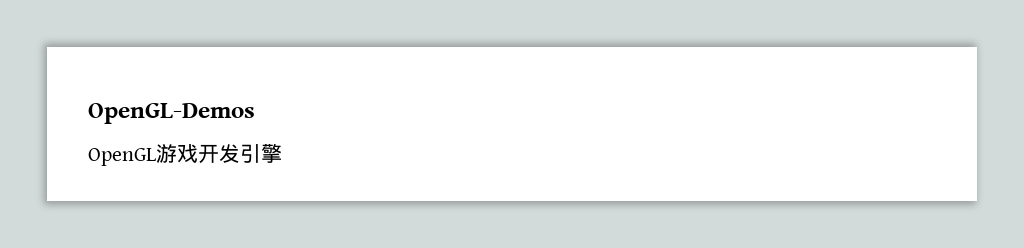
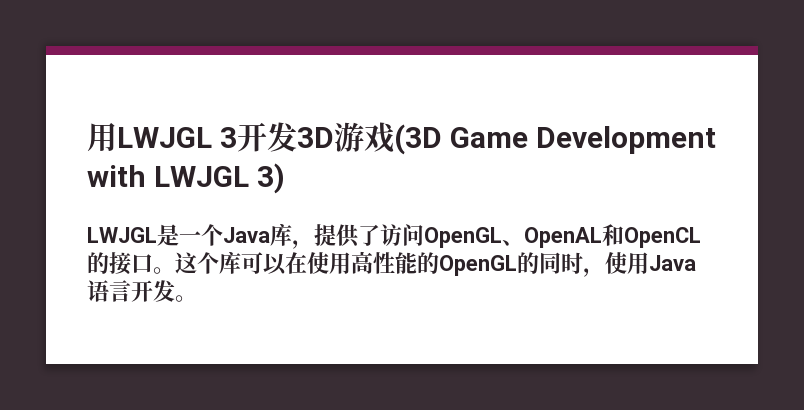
[88,103,255,124] [88,143,282,166] OpenGL-Demos // OpenGL游戏开发引擎 -> [87,122,717,155] [87,163,286,194] [87,223,701,249] [87,251,696,277] [87,280,197,302] 用LWJGL 3开发3D游戏(3D Game Development with LWJGL 3) // LWJGL是一个Java库，提供了访问OpenGL、OpenAL和OpenCL的接口。这个库可以在使用高性能的OpenGL的同时，使用Java语言开发。

